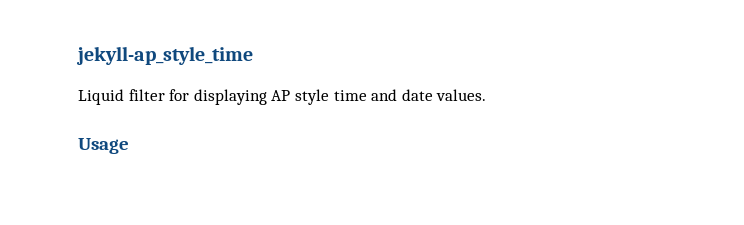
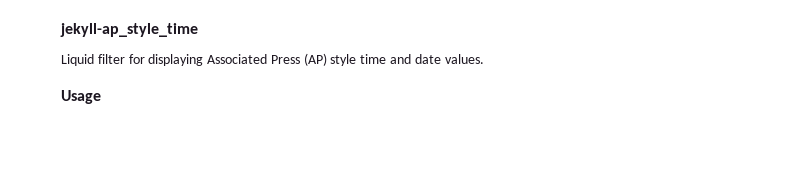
[271,90,291,101] AP -> [207,53,327,66] Associated Press (AP)

